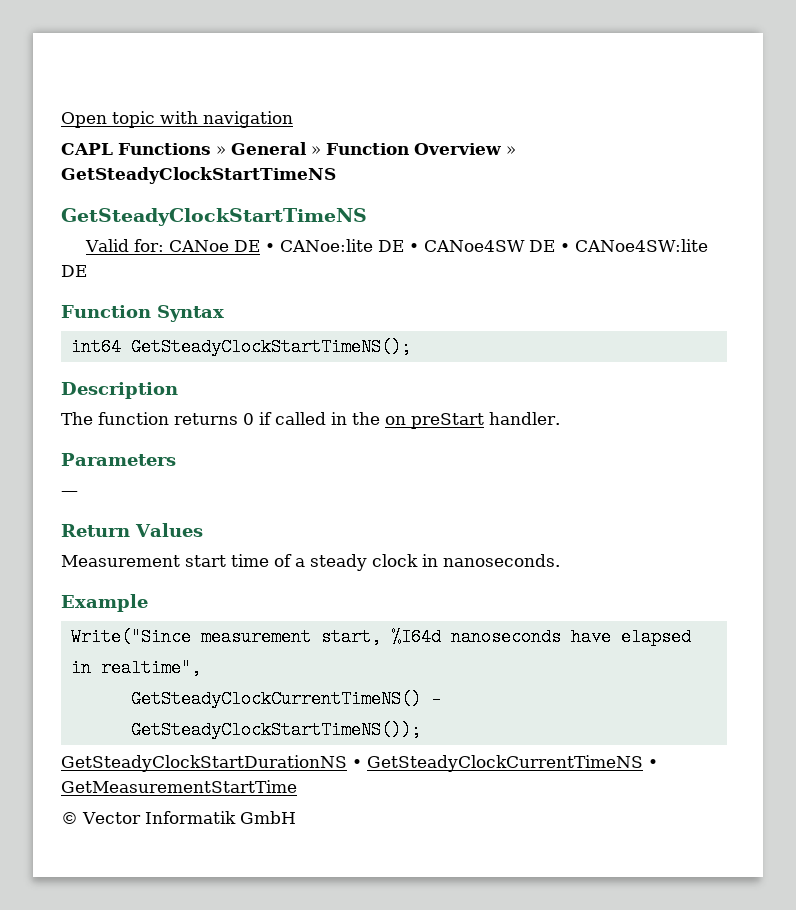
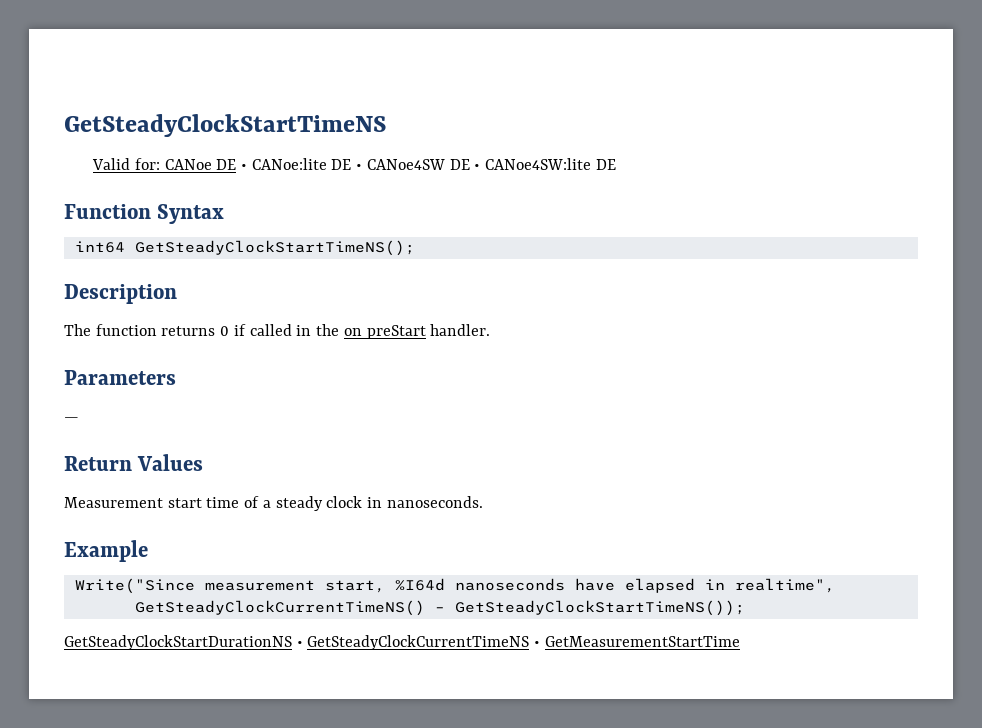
[61,111,293,128] [61,142,516,155] [61,167,336,184] Open topic with navigation // CAPL Functions » General » Function Overview » GetSteadyClockStartTimeNS // -> (64, 125) none
[61,811,296,824] // © Vector Informatik GmbH -> (740, 641) none

